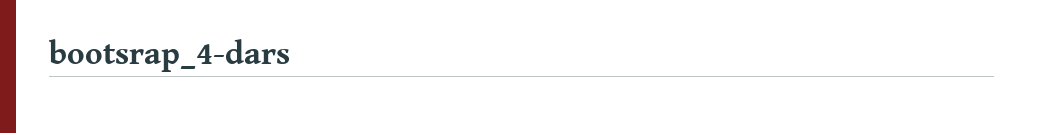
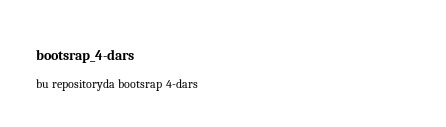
(290, 55) none -> [36,79,198,91] // bu repositoryda bootsrap 4-dars

